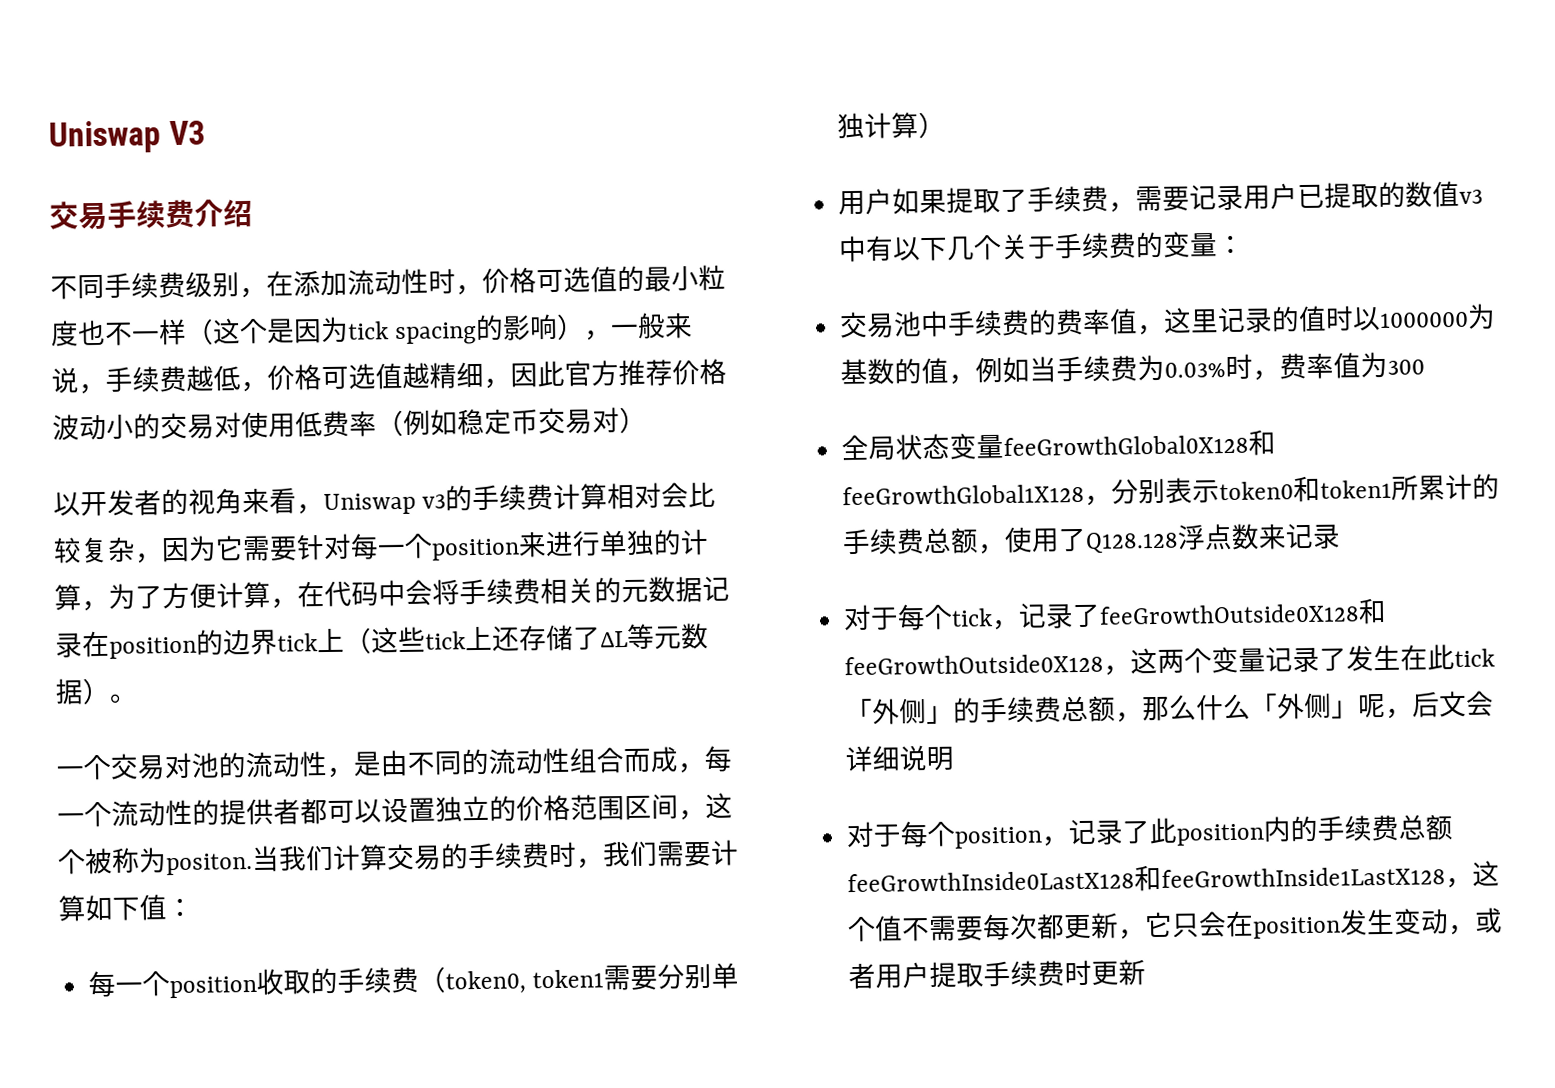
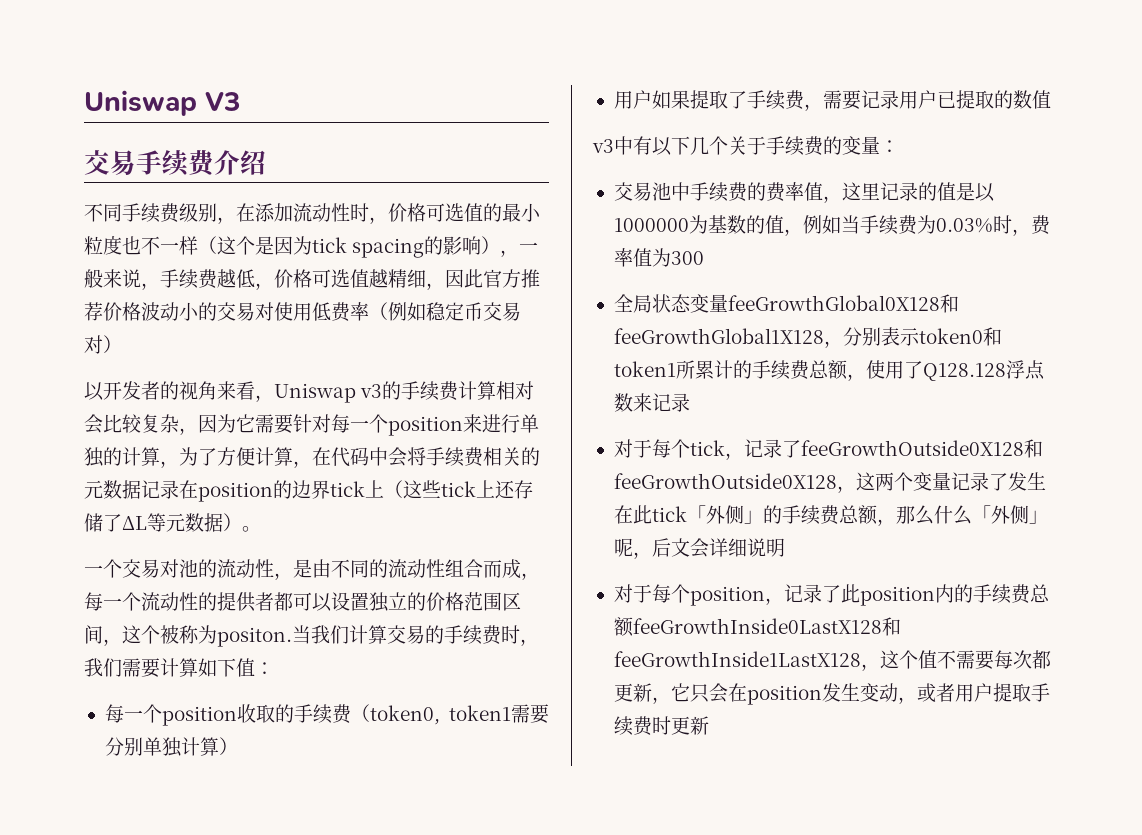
(1461, 194) none -> (1051, 99) //
[1325,305,1355,332] 时 -> [955,182,975,201] 是

